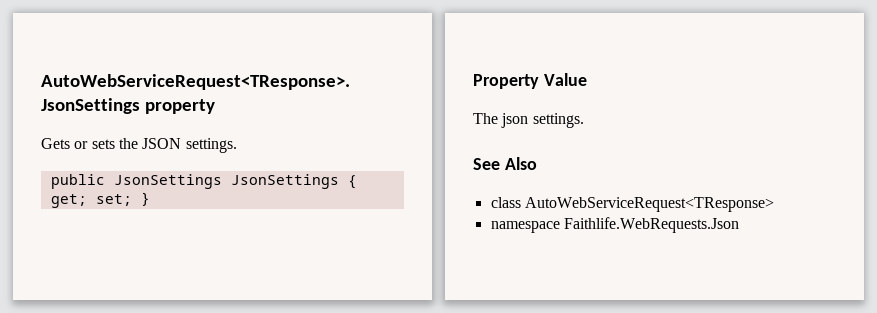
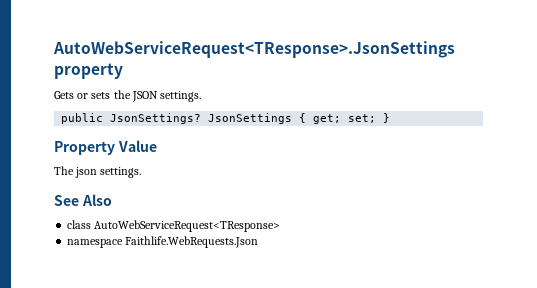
[113,174,222,189] JsonSettings -> [110,113,202,124] JsonSettings?

